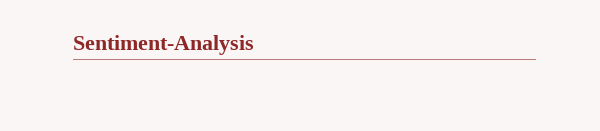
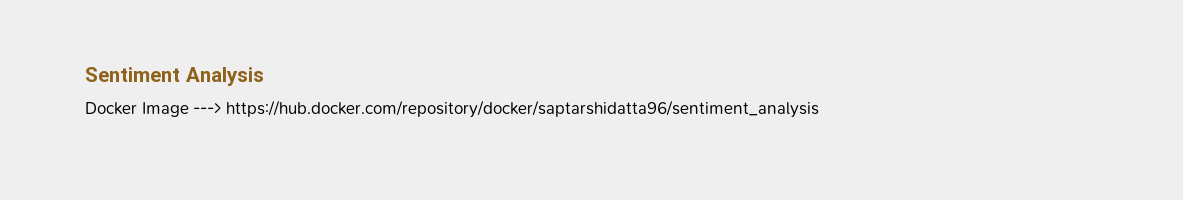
[73,35,254,55] Sentiment-Analysis -> [85,67,264,86] [85,100,819,118] Sentiment Analysis // Docker Image ---> https://hub.docker.com/repository/docker/saptarshidatta96/sentiment_analysis

